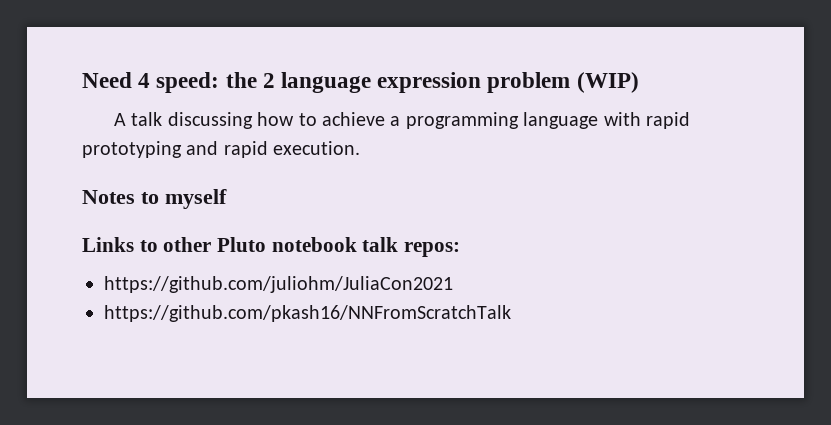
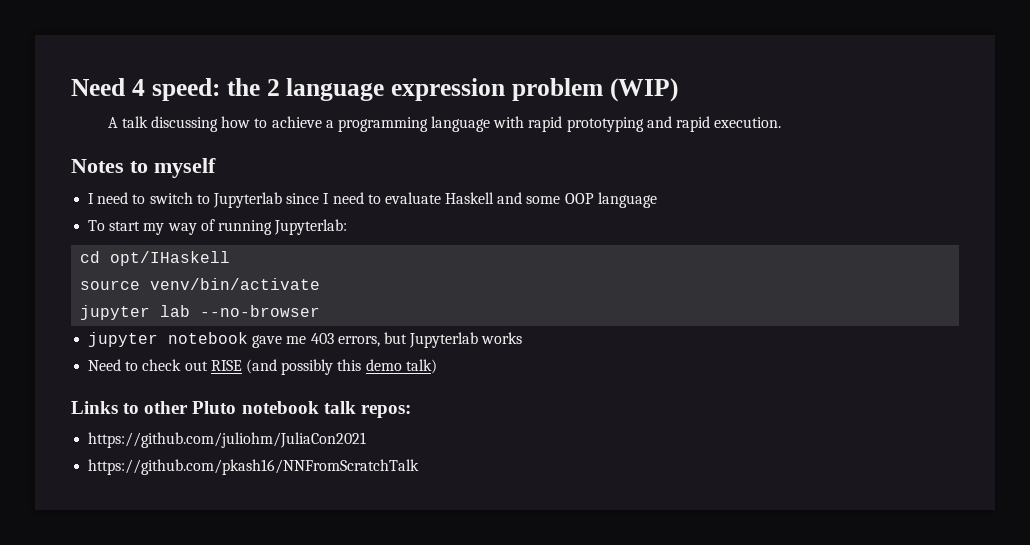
(227, 199) none -> [88,192,657,208] [88,219,348,235] [80,251,231,266] [80,278,321,290] [80,305,321,320] [88,332,523,348] [88,359,437,375] // I need to switch to Jupyterlab since I need to evaluate Haskell and some OOP language // To start my way of running Jupyterlab: // cd opt/IHaskell // source venv/bin/activate // jupyter lab --no-browser // jupyter notebook gave me 403 errors, but Jupyterlab works // Need to check out RISE (and possibly this demo talk)

